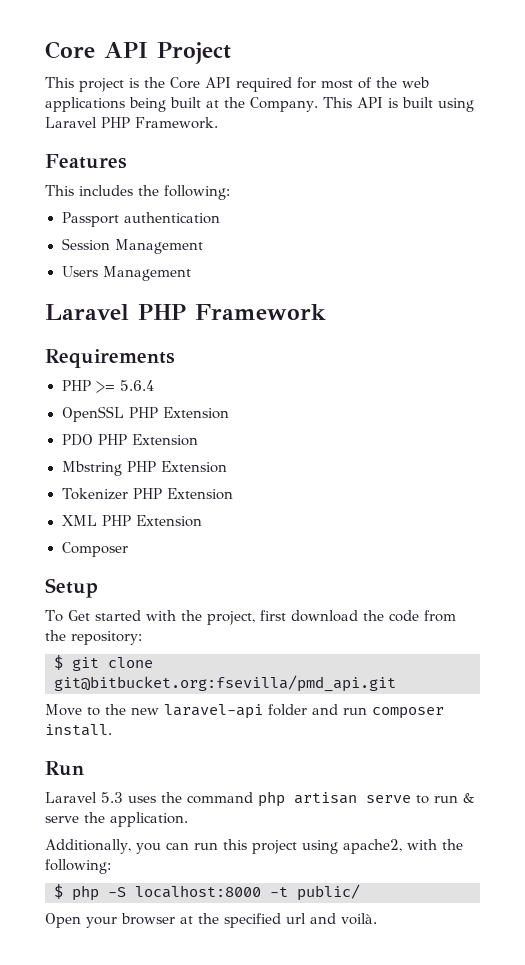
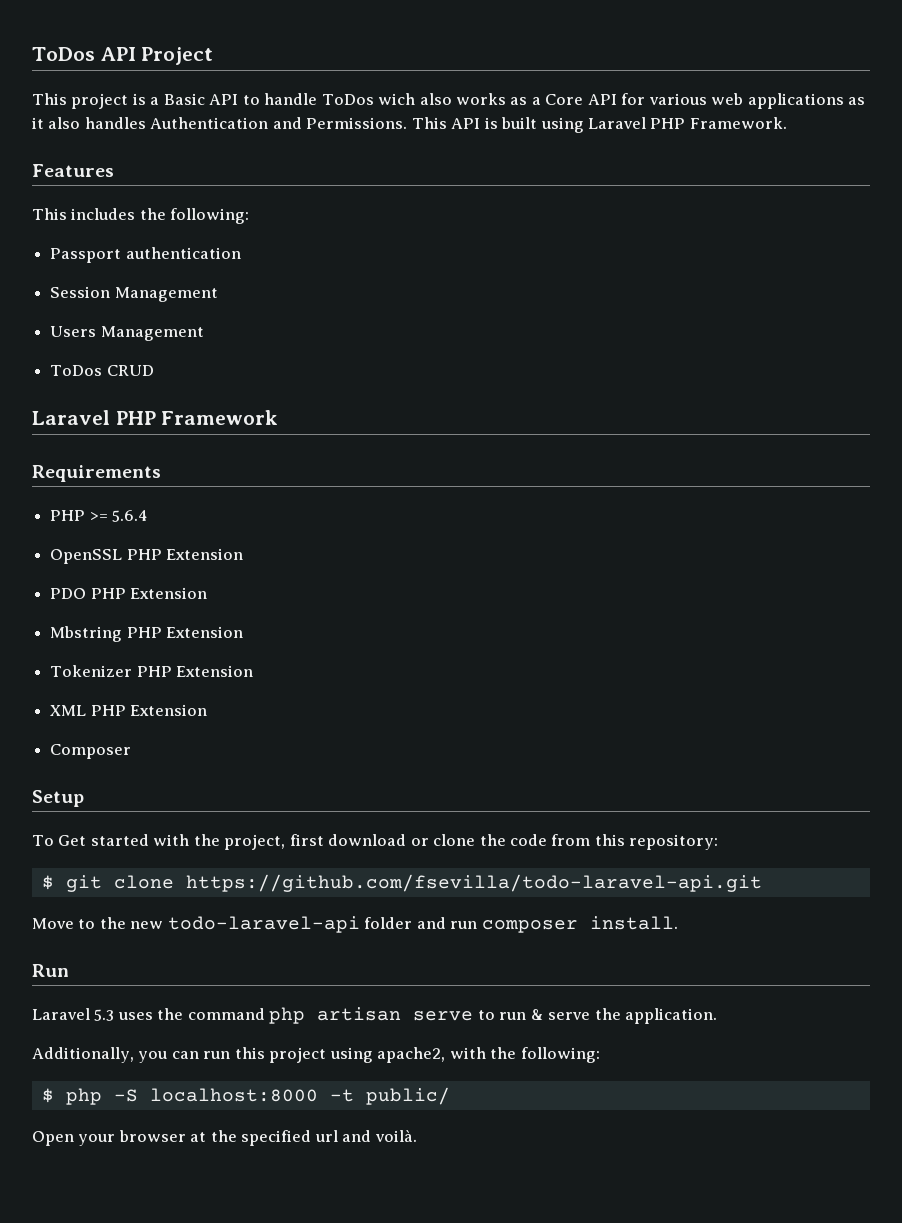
[45,41,95,59] Core -> [32,47,95,61] ToDos
[144,77,429,92] [45,97,318,112] the Core API required for most of the web applications being built at the Company. -> [150,93,866,109] [32,117,408,129] a Basic API to handle ToDos wich also works as a Core API for various web applications as it also handles Authentication and Permissions.
(191, 273) none -> [50,365,154,376] // ToDos CRUD
(358, 616) none -> [410,834,476,846] or clone
[45,630,66,641] the -> [594,834,625,846] this
[54,675,396,692] git@bitbucket.org:fsevilla/pmd_api.git -> [185,874,762,892] https://github.com/fsevilla/todo-laravel-api.git
[164,704,263,719] laravel-api -> [167,916,360,933] todo-laravel-api

